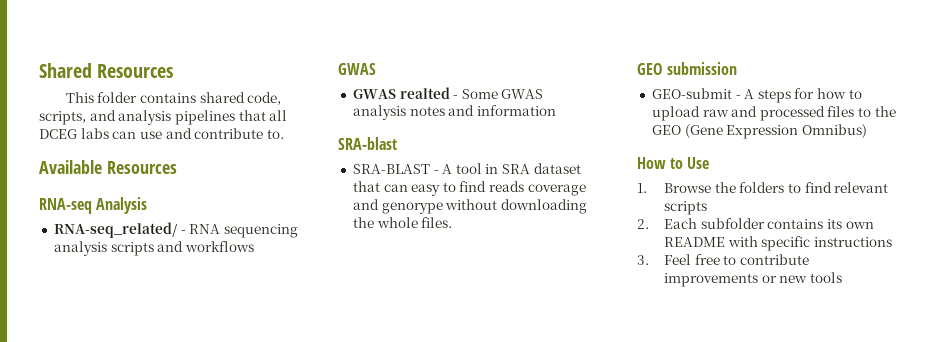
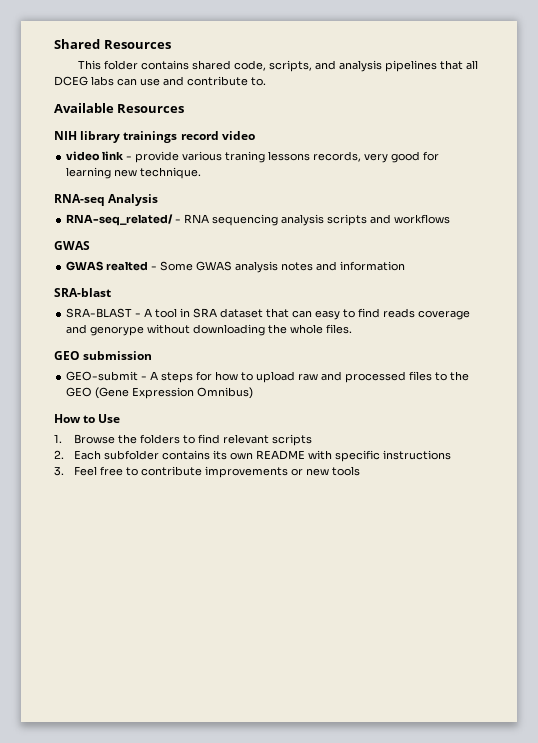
(177, 167) none -> [54,131,255,143] [66,151,440,163] [66,167,202,179] // NIH library trainings record video // video link - provide various traning lessons records, very good for learning new technique.

